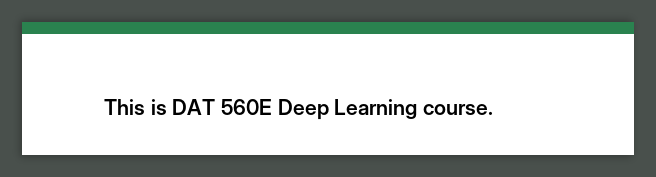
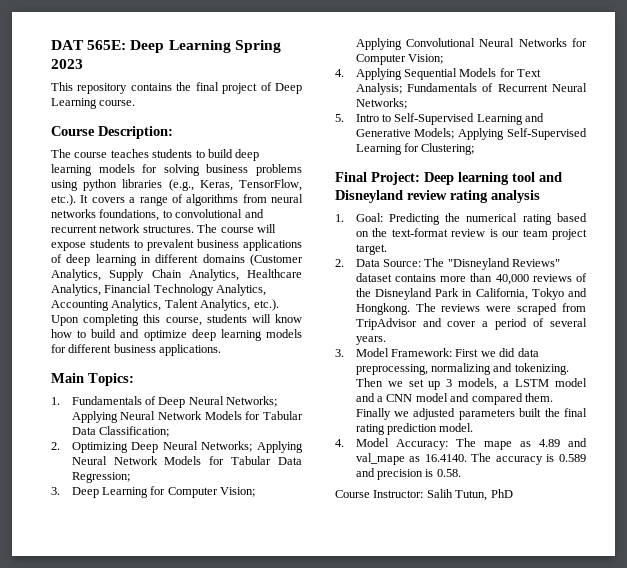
[104,99,494,120] This is DAT 560E Deep Learning course. -> [51,40,281,53] [51,59,83,69] [51,82,302,94] [51,98,136,109] [51,126,173,139] [51,149,260,161] [51,164,302,176] [51,179,302,191] [51,194,303,206] [51,209,264,221] [51,224,276,233] [51,239,302,251] [51,254,303,266] [51,269,302,281] [51,284,267,296] [51,299,279,311] [51,314,302,326] [51,329,302,341] [51,344,222,356] [51,373,134,386] [51,396,278,408] [71,411,303,423] [71,426,170,437] [51,441,303,453] [71,456,302,465] [71,472,130,483] [51,486,256,498] [355,38,587,50] [355,54,444,65] [335,68,542,80] [355,83,587,95] [355,98,407,109] [335,113,545,125] [355,128,587,140] [355,143,475,155] [335,172,562,185] [335,190,540,203] [335,213,587,225] [355,228,587,240] [355,244,387,255] [335,258,561,270] [355,273,587,285] [355,288,587,300] [355,303,586,315] [355,318,587,330] [355,336,386,345] [335,348,539,357] [355,363,569,375] [355,378,587,390] [355,393,553,405] [355,408,587,420] [355,423,474,435] [335,438,587,450] [355,453,586,465] [355,468,461,480] [335,489,513,501] DAT 565E: Deep Learning Spring 2023 // This repository contains the final project of Deep Learning course. // Course Description: // The course teaches students to build deep learning models for solving business problems using python libraries (e.g., Keras, TensorFlow, etc.). It covers a range of algorithms from neural networks foundations, to convolutional and recurrent network structures. The course will expose students to prevalent business applications of deep learning in different domains (Customer Analytics, Supply Chain Analytics, Healthcare Analytics, Financial Technology Analytics, Accounting Analytics, Talent Analytics, etc.). Upon completing this course, students will know how to build and optimize deep learning models for different business applications. // Main Topics: // 1. Fundamentals of Deep Neural Networks; Applying Neural Network Models for Tabular Data Classification; // 2. Optimizing Deep Neural Networks; Applying Neural Network Models for Tabular Data Regression; // 3. Deep Learning for Computer Vision; Applying Convolutional Neural Networks for Computer Vision; // 4. Applying Sequential Models for Text Analysis; Fundamentals of Recurrent Neural Networks; // 5. Intro to Self-Supervised Learning and Generative Models; Applying Self-Supervised Learning for Clustering; // Final Project: Deep learning tool and Disneyland review rating analysis // 1. Goal: Predicting the numerical rating based on the text-format review is our team project target. // 2. Data Source: The "Disneyland Reviews" dataset contains more than 40,000 reviews of the Disneyland Park in California, Tokyo and Hongkong. The reviews were scraped from TripAdvisor and cover a period of several years. // 3. Model Framework: First we did data preprocessing, normalizing and tokenizing. Then we set up 3 models, a LSTM model and a CNN model and compared them. Finally we adjusted parameters built the final rating prediction model. // 4. Model Accuracy: The mape as 4.89 and val_mape as 16.4140. The accuracy is 0.589 and precision is 0.58. // Course Instructor: Salih Tutun, PhD

